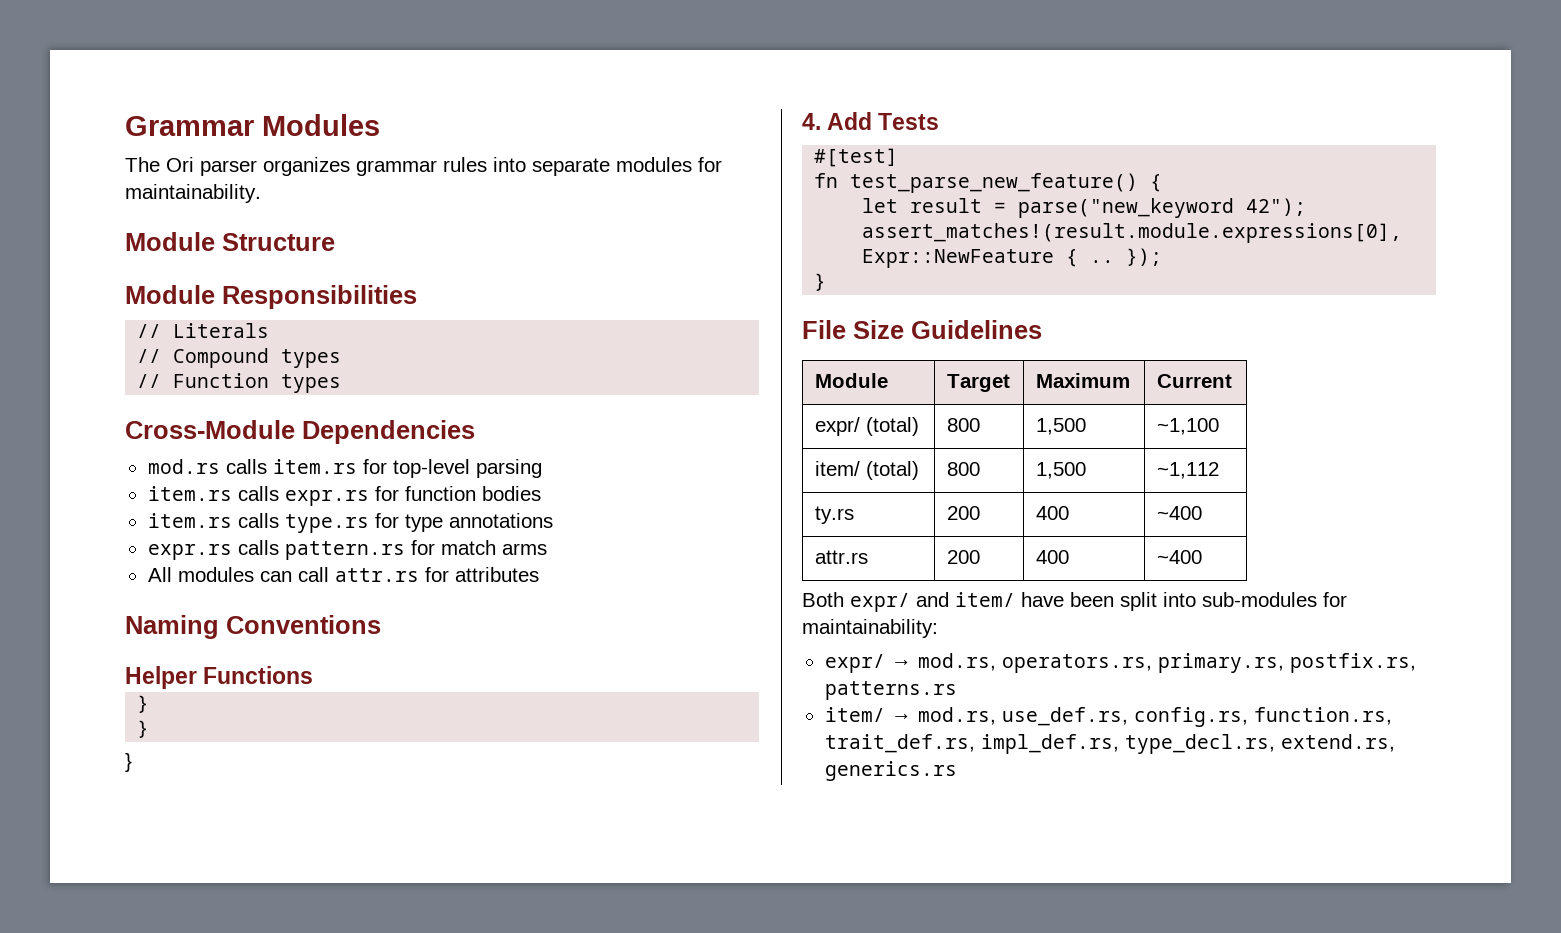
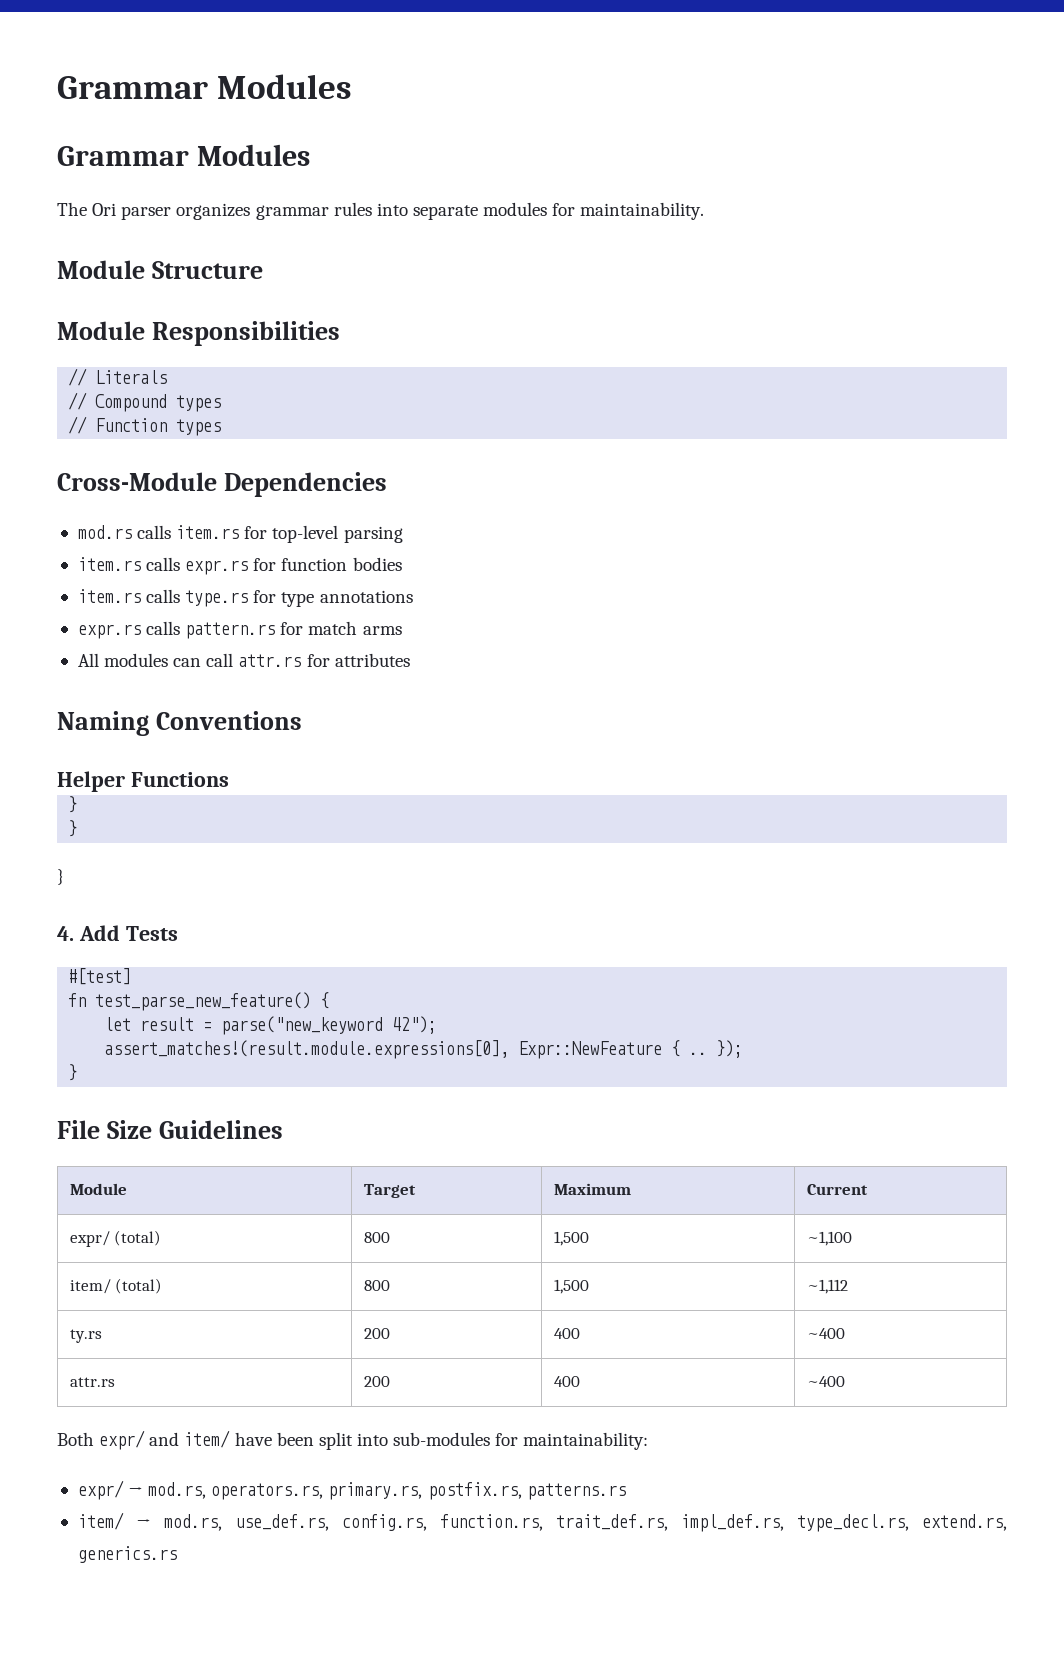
[125,114,380,136] Grammar Modules -> [57,74,353,99] [57,144,310,166] Grammar Modules // Grammar Modules

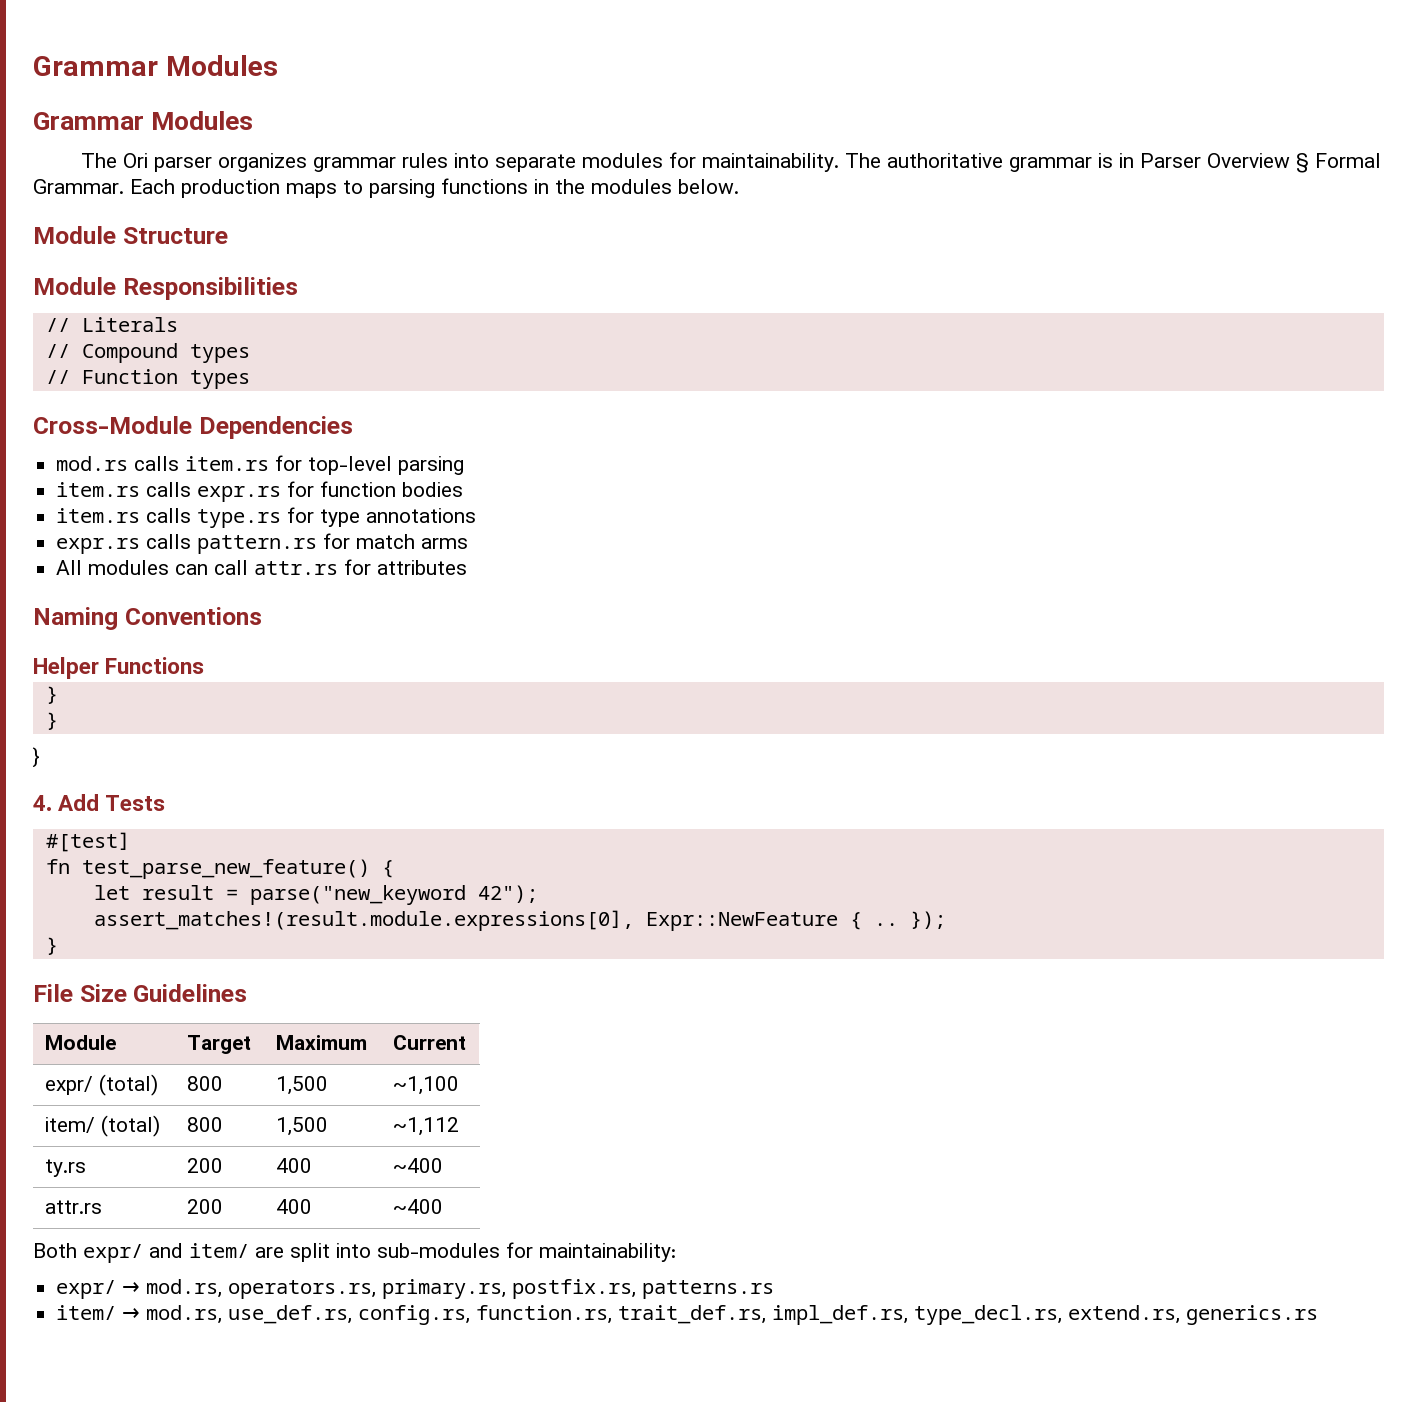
(705, 211) none -> [845,153,1382,173] [33,178,739,198] The authoritative grammar is in Parser Overview § Formal Grammar. Each production maps to parsing functions in the modules below.
[234,1432,314,1446] have been -> [255,1247,284,1258] are

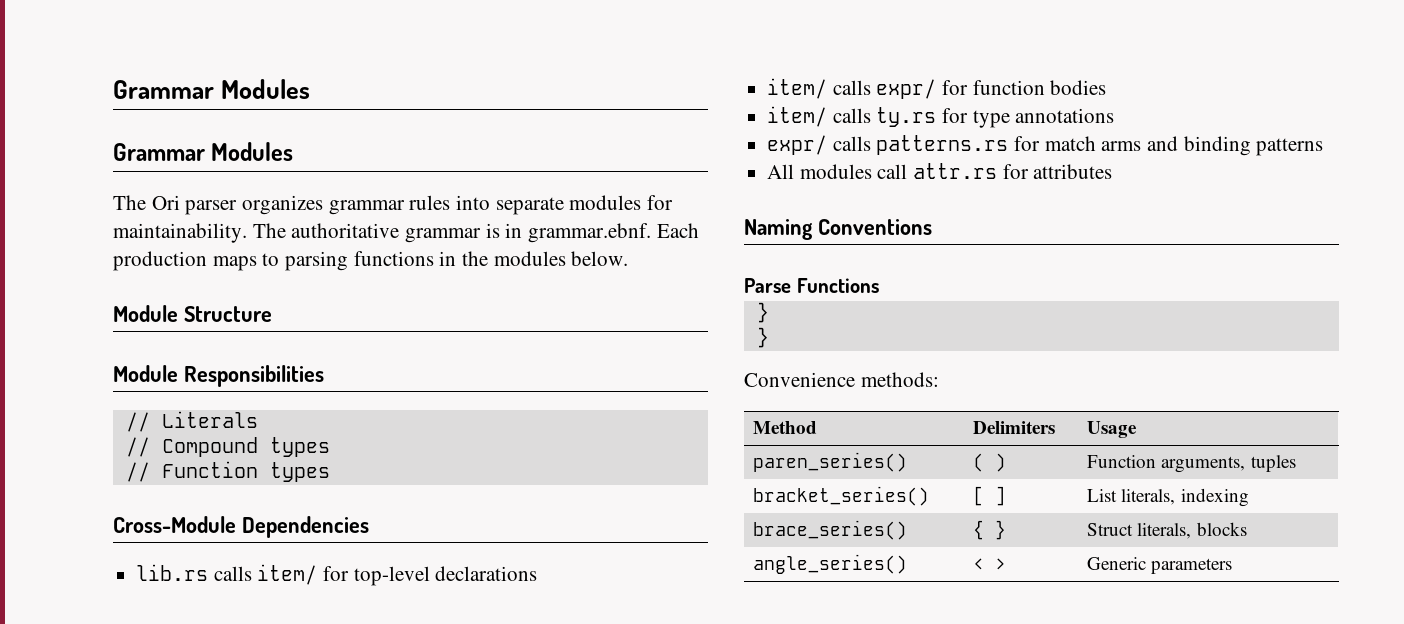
[1140,153,1382,173] [33,179,124,194] Parser Overview § Formal Grammar. -> [528,223,652,243] grammar.ebnf.
[56,455,465,475] [56,482,282,502] mod.rs calls item.rs for top-level parsing // item.rs calls expr.rs -> [136,564,538,586] [767,78,937,99] lib.rs calls item/ for top-level declarations // item/ calls expr/
[56,508,282,528] item.rs calls type.rs -> [767,106,937,127] item/ calls ty.rs
[56,534,318,554] expr.rs calls pattern.rs -> [767,135,1009,155] expr/ calls patterns.rs
(469, 543) none -> [1147,136,1324,156] and binding patterns
[175,564,209,575] can -> (872, 171) none
[33,657,99,679] Helper -> [744,278,791,293] Parse
[32,747,40,768] [33,794,166,811] [45,832,130,852] [45,859,394,879] [93,885,538,905] [93,910,946,931] [45,937,58,955] [33,984,248,1002] [45,1035,117,1050] [187,1035,252,1054] [276,1035,368,1050] [393,1035,467,1050] [45,1074,159,1096] [187,1076,224,1091] [276,1076,329,1095] [393,1076,460,1095] [45,1115,161,1137] [187,1117,224,1132] [276,1117,329,1136] [393,1117,460,1136] [45,1159,87,1177] [187,1158,224,1173] [276,1158,313,1173] [393,1158,444,1173] [45,1200,103,1214] [187,1199,224,1214] [276,1199,313,1214] [393,1199,444,1214] [33,1242,676,1263] [56,1279,775,1299] [56,1305,1319,1325] } // 4. Add Tests // #[test] // fn test_parse_new_feature() { // let result = parse("new_keyword 42"); // assert_matches!(result.module.expressions[0], Expr::NewFeature { .. }); // } // File Size Guidelines // Module | Target | Maximum | Current // expr/ (total) | 800 | 1,500 | ~1,100 // item/ (total) | 800 | 1,500 | ~1,112 // ty.rs | 200 | 400 | ~400 // attr.rs | 200 | 400 | ~400 // Both expr/ and item/ are split into sub-modules for maintainability: // expr/ → mod.rs, operators.rs, primary.rs, postfix.rs, patterns.rs // item/ → mod.rs, use_def.rs, config.rs, function.rs, trait_def.rs, impl_def.rs, type_decl.rs, extend.rs, generics.rs -> [744,372,939,387] [753,421,818,434] [973,421,1056,434] [1087,421,1138,438] [753,452,908,472] [973,453,1007,472] [1087,455,1296,473] [753,486,930,506] [973,486,1007,506] [1087,488,1249,507] [753,520,908,540] [973,520,1007,540] [1087,522,1247,539] [753,554,908,574] [973,558,1007,570] [1087,557,1233,574] Convenience methods: // Method | Delimiters | Usage // paren_series() | ( ) | Function arguments, tuples // bracket_series() | [ ] | List literals, indexing // brace_series() | { } | Struct literals, blocks // angle_series() | < > | Generic parameters

